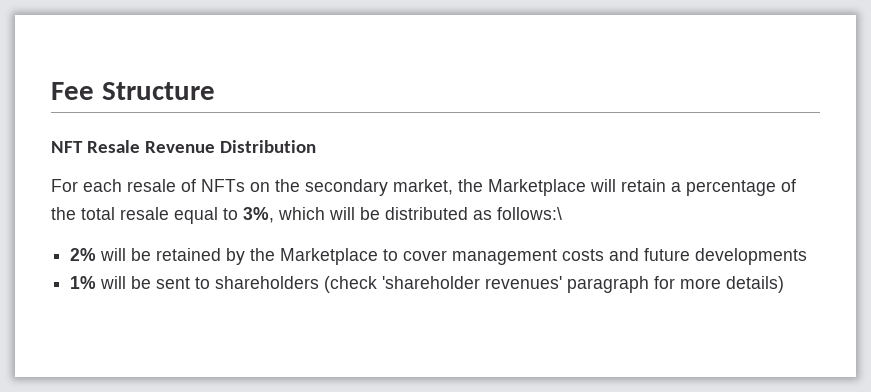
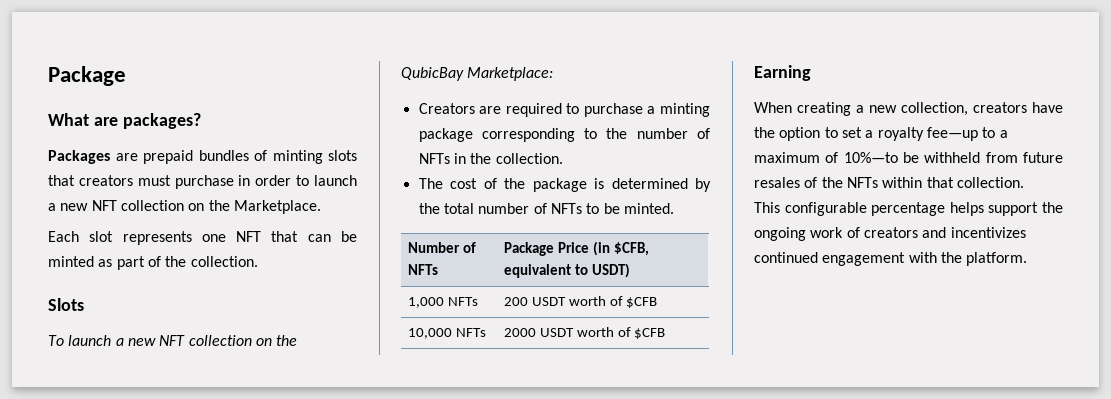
[51,82,215,100] [51,140,316,153] [51,179,796,196] [51,207,562,224] [70,248,808,265] [70,276,785,293] Fee Structure // NFT Resale Revenue Distribution // For each resale of NFTs on the secondary market, the Marketplace will retain a percentage of the total resale equal to 3%, which will be distributed as follows:\ // 2% will be retained by the Marketplace to cover management costs and future developments // 1% will be sent to shareholders (check 'shareholder revenues' paragraph for more details) -> [48,66,126,86] [48,113,201,129] [48,150,357,164] [48,175,357,189] [48,200,321,214] [48,231,357,245] [48,256,258,270] [48,298,84,311] [48,335,298,346] [401,67,554,81] [418,103,710,117] [418,128,710,142] [418,153,563,164] [418,178,711,192] [418,203,674,214] [407,242,476,253] [407,264,438,275] [503,241,649,256] [503,263,630,278] [407,297,478,308] [503,296,658,308] [407,328,486,339] [503,327,666,339] [754,65,811,81] [754,102,1063,116] [754,127,1008,141] [754,152,1063,163] [754,177,1024,188] [754,202,1063,216] [754,227,1026,241] [754,252,1028,266] Package // What are packages? // Packages are prepaid bundles of minting slots that creators must purchase in order to launch a new NFT collection on the Marketplace. // Each slot represents one NFT that can be minted as part of the collection. // Slots // To launch a new NFT collection on the QubicBay Marketplace: // Creators are required to purchase a minting package corresponding to the number of NFTs in the collection. // The cost of the package is determined by the total number of NFTs to be minted. // Number of NFTs | Package Price (in $CFB, equivalent to USDT) // 1,000 NFTs | 200 USDT worth of $CFB // 10,000 NFTs | 2000 USDT worth of $CFB // Earning // When creating a new collection, creators have the option to set a royalty fee—up to a maximum of 10%—to be withheld from future resales of the NFTs within that collection. // This configurable percentage helps support the ongoing work of creators and incentivizes continued engagement with the platform.

